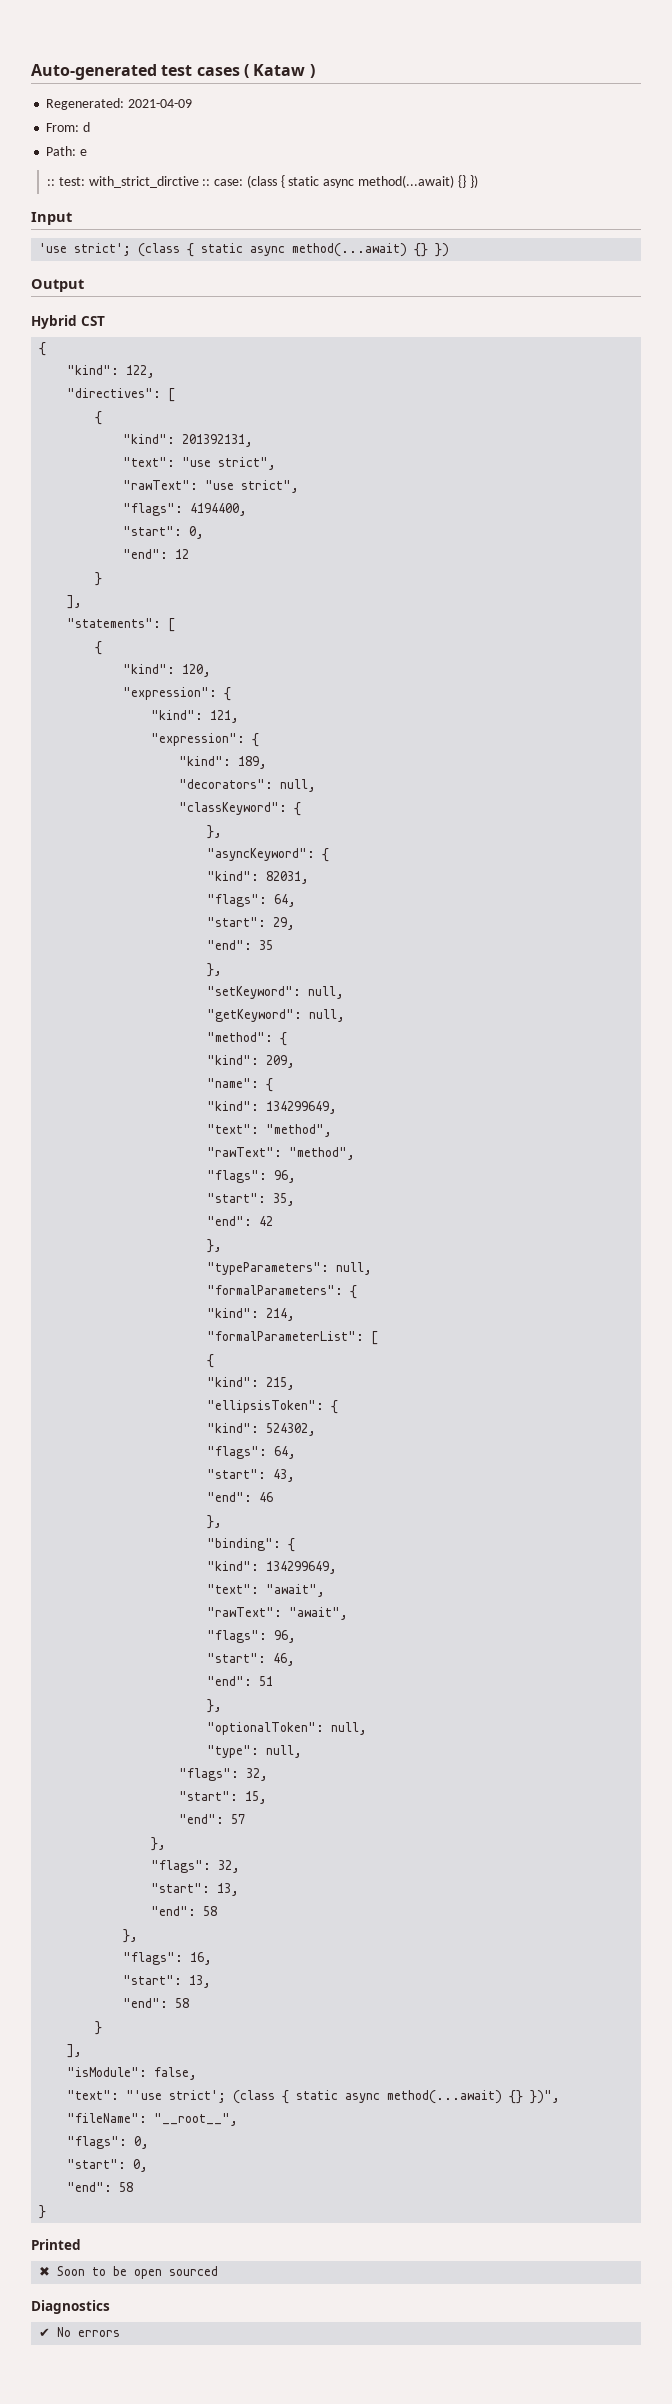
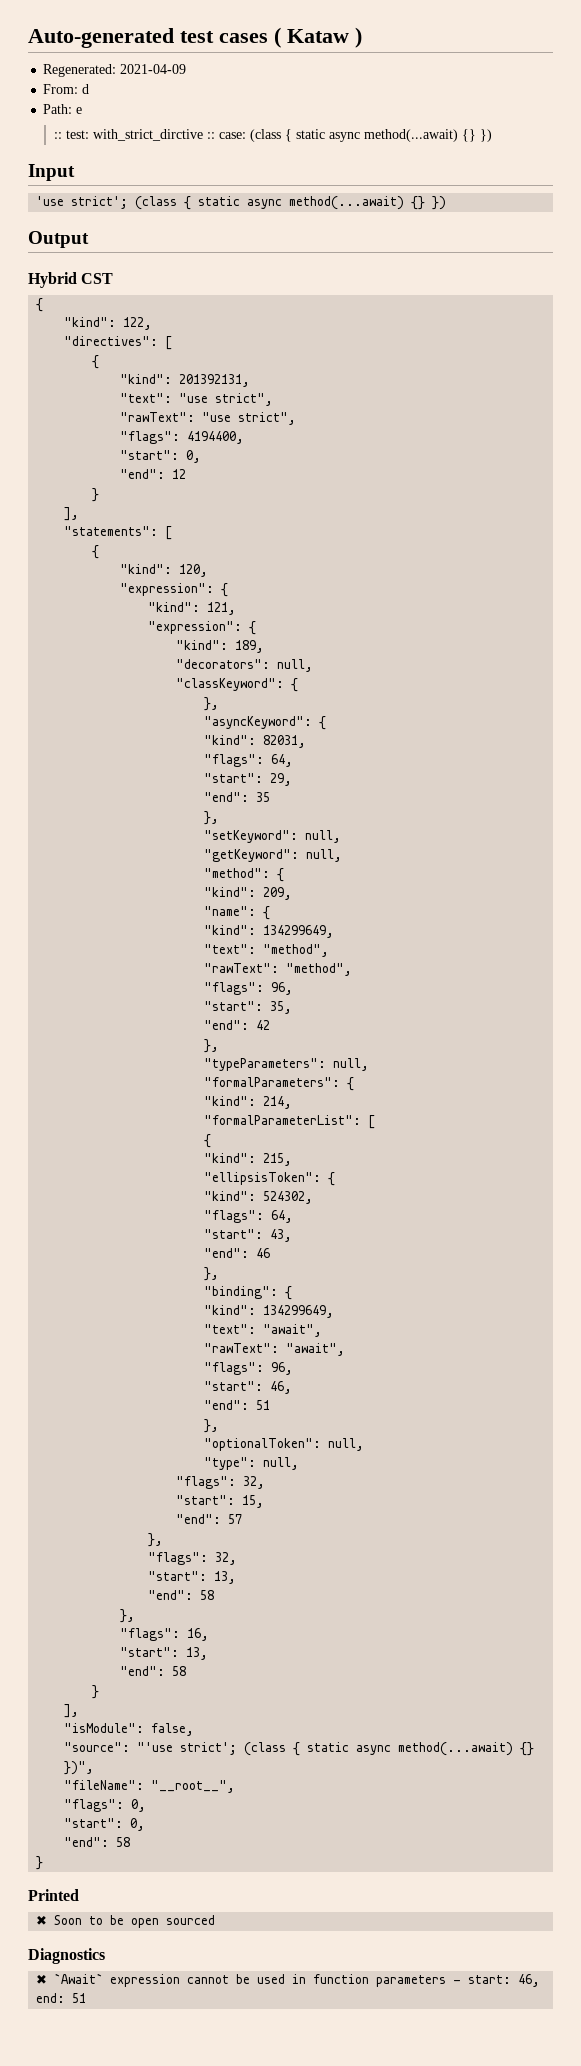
[67,2090,120,2100] "text": -> [64,1742,131,1752] "source":
[39,2327,121,2337] ✔ No errors -> [36,1973,541,1987] [36,1993,87,2003] ✖ `Await` expression cannot be used in function parameters - start: 46, end: 51

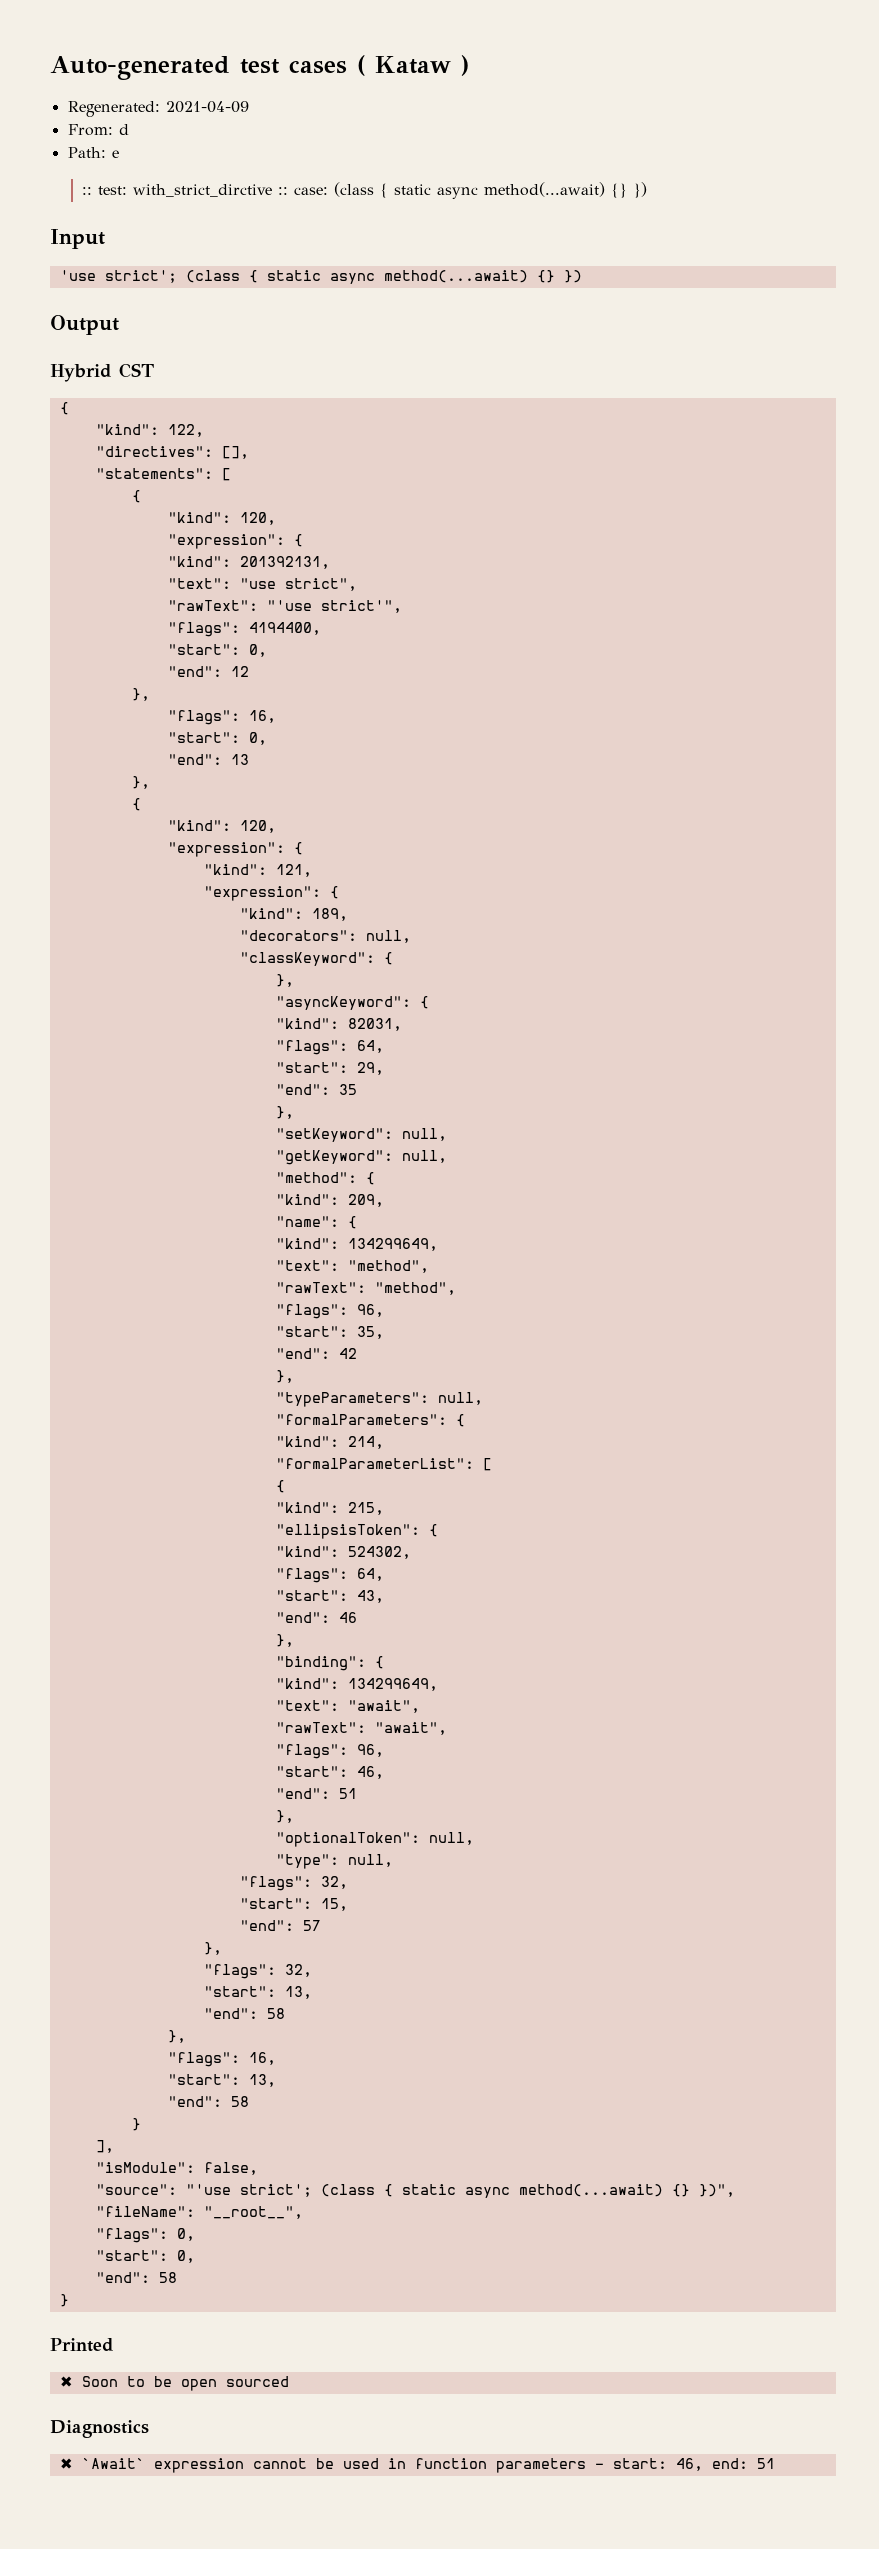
[165,336,173,350] [92,355,100,369] [ // { -> [221,446,249,459] [95,468,231,481] [131,490,141,503] [167,512,276,525] [167,534,303,549] [], // "statements": [ // { // "kind": 120, // "expression": {
[202,412,297,425] "use strict", -> [266,600,402,613] "'use strict'",
[92,488,100,502] [64,507,80,521] [64,526,173,540] } // ], // "statements": [ -> [131,688,150,701] [167,710,276,725] [167,732,267,745] [167,754,249,765] [131,776,150,789] }, // "flags": 16, // "start": 0, // "end": 13 // },

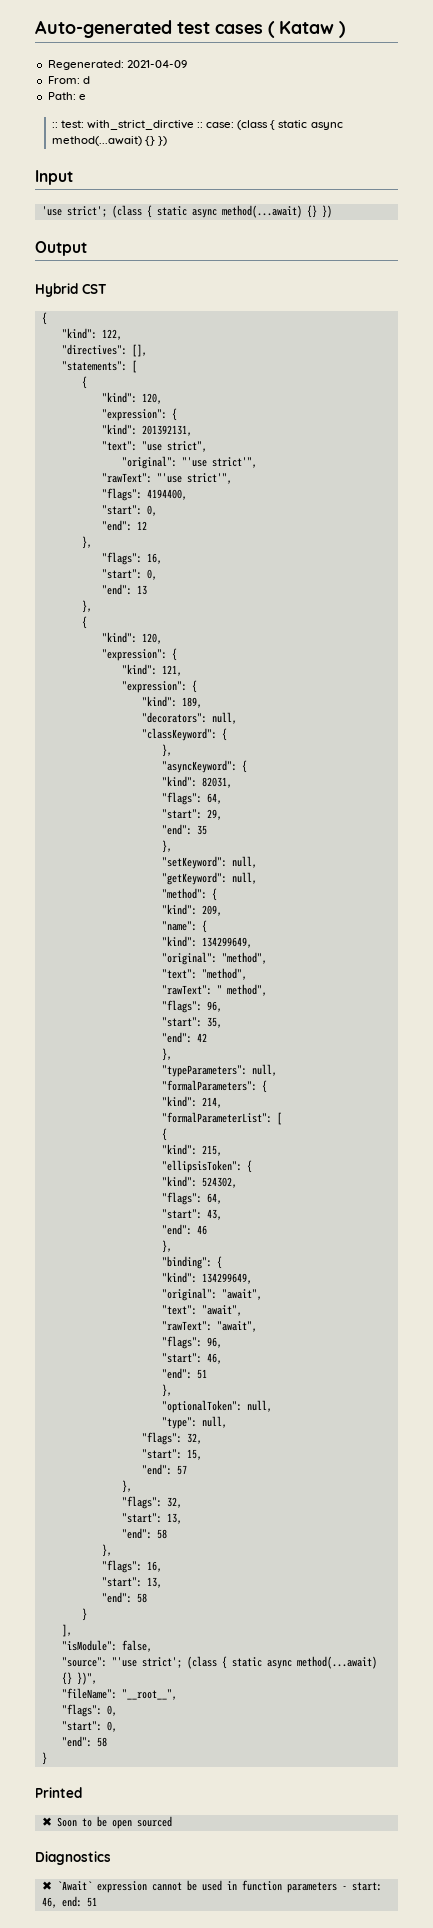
(357, 584) none -> [121,456,257,469] // "original": "'use strict'",
(438, 1244) none -> [161,952,267,965] // "original": "method",
[374,1282,456,1295] "method", -> [216,984,267,996] " method",
(438, 1684) none -> [161,1288,262,1301] // "original": "await",

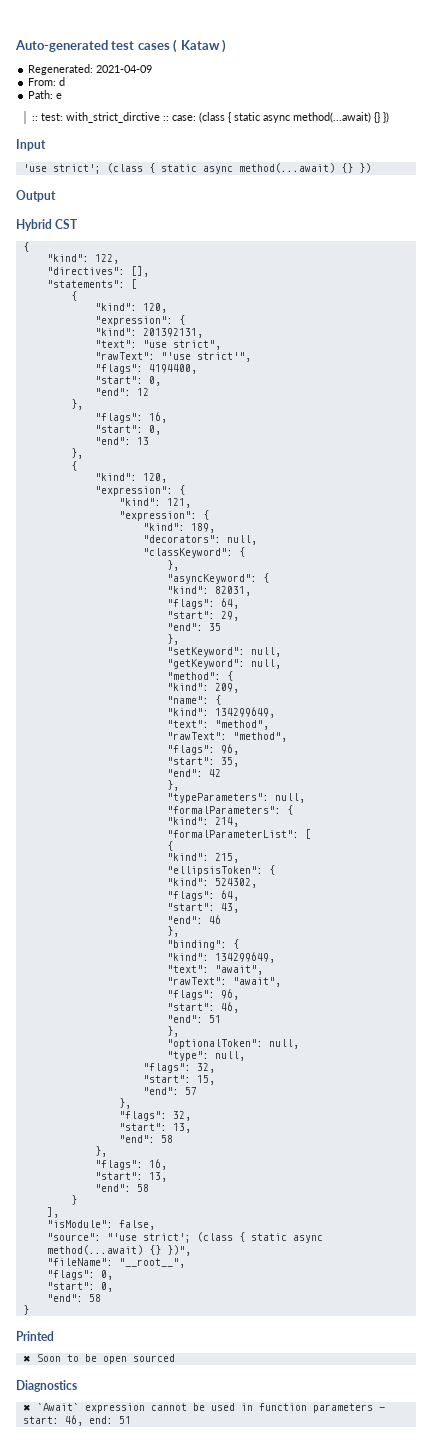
[121,456,257,469] // "original": "'use strict'", -> (221, 345) none
[161,952,267,965] // "original": "method", -> (275, 712) none
[216,984,267,996] " method", -> [232,732,287,742] "method",
[161,1288,262,1301] // "original": "await", -> (275, 957) none

